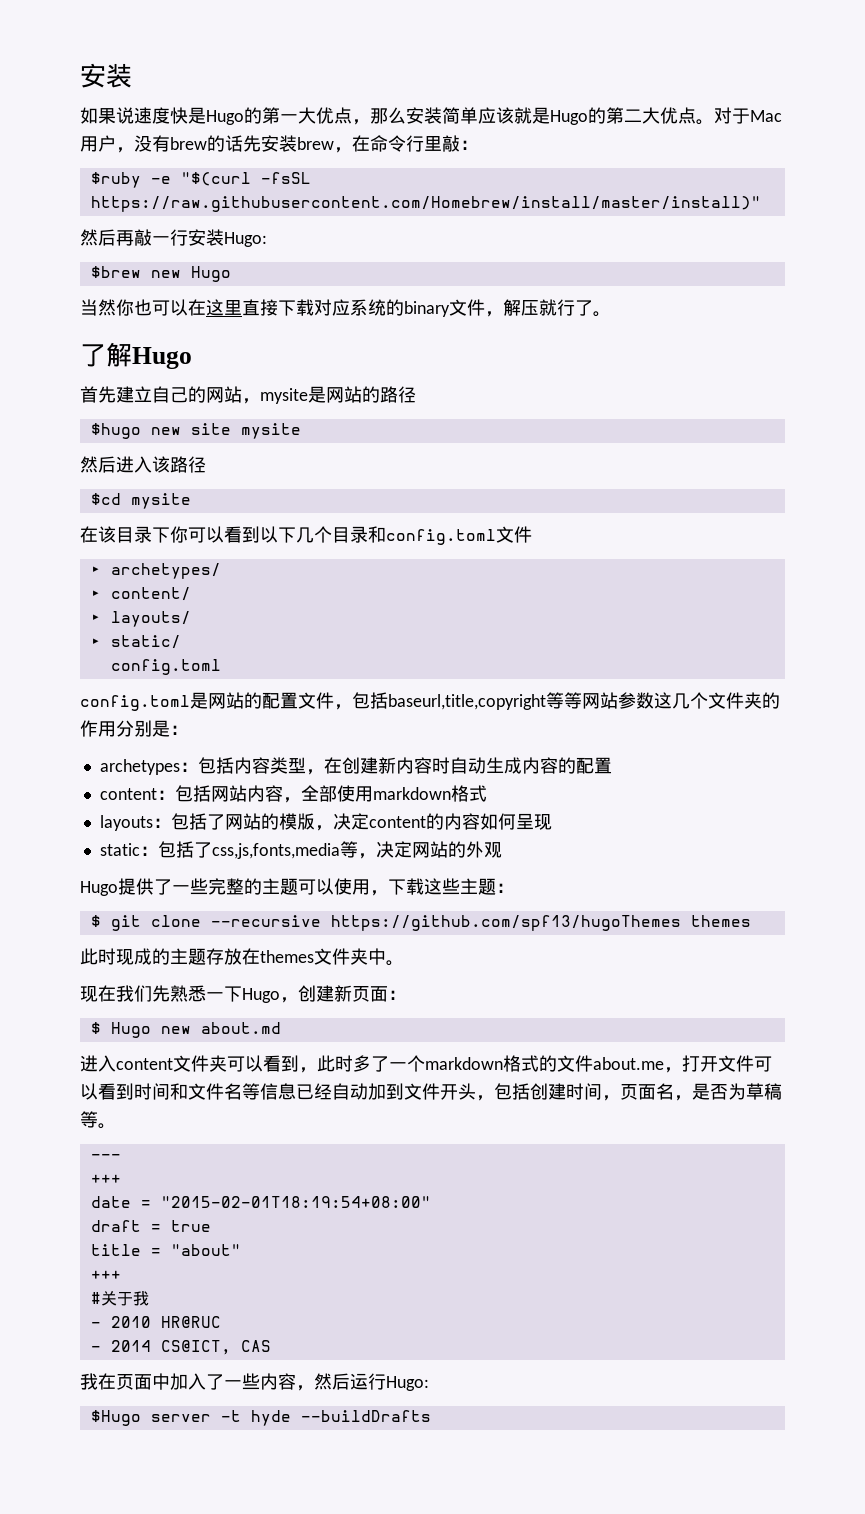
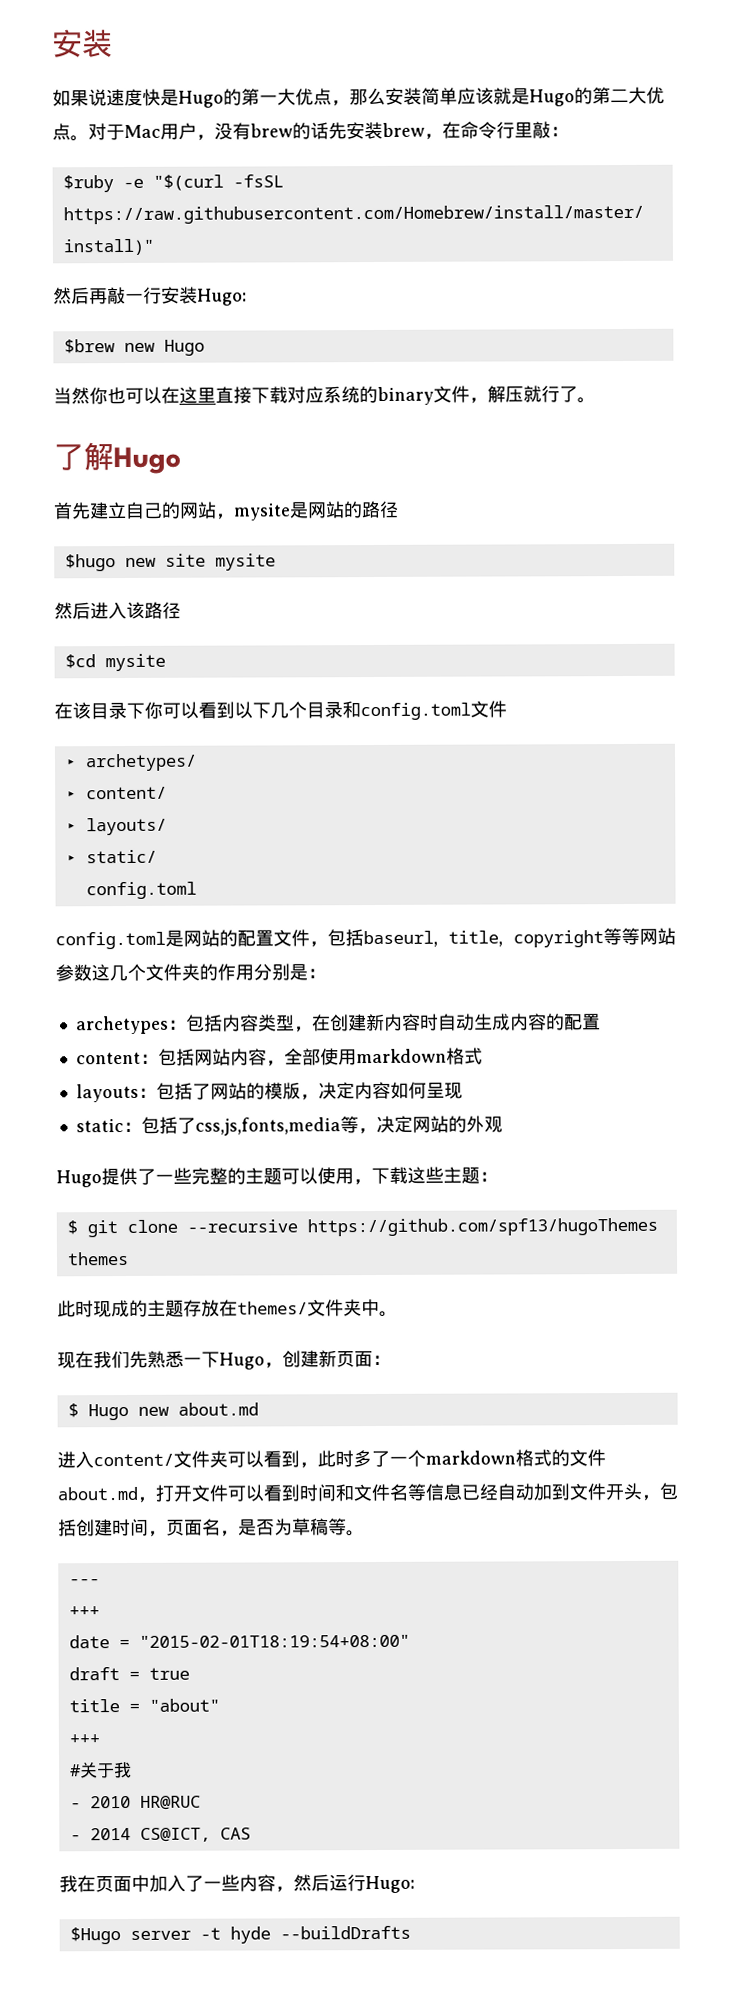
[388,694,546,710] baseurl,title,copyright -> [363,930,604,948] baseurl, title, copyright
[368,813,444,830] content的 -> (355, 1091) none
[260,950,314,963] themes -> [237,1301,308,1315] themes/
[116,1058,173,1070] content -> [93,1453,174,1467] content/
[593,1057,664,1070] about.me -> [57,1486,138,1501] about.md

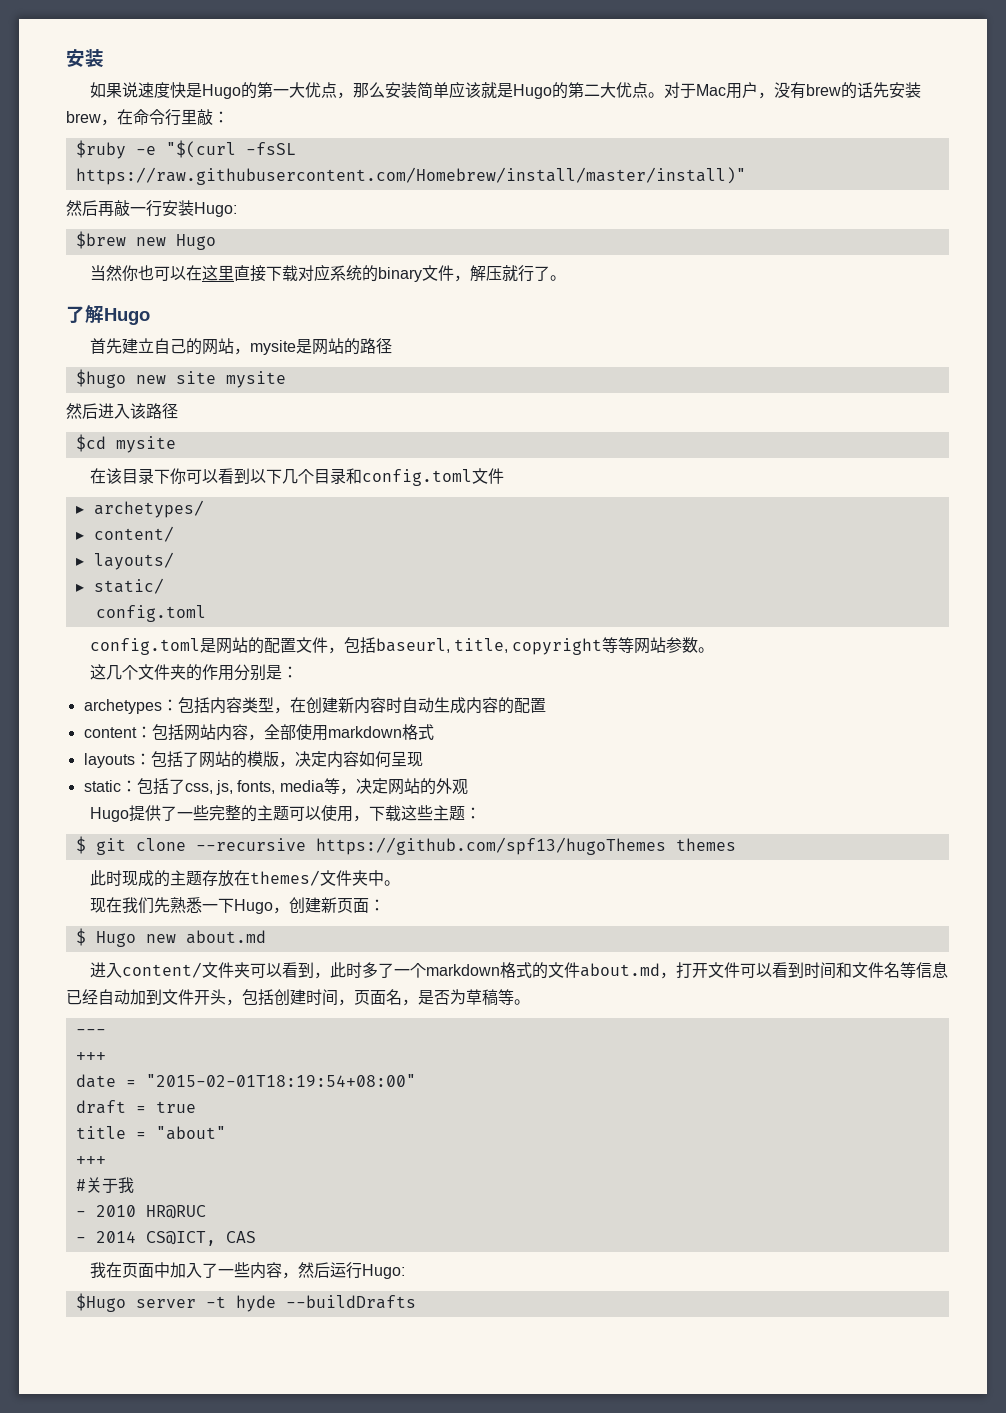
(92, 973) none -> [698,647,715,653] 。 //
[194,1117,341,1136] css,js,fonts,media -> [184,780,324,795] css, js, fonts, media

